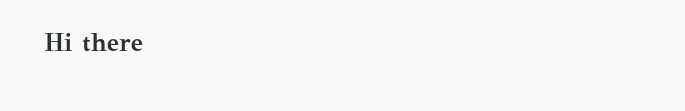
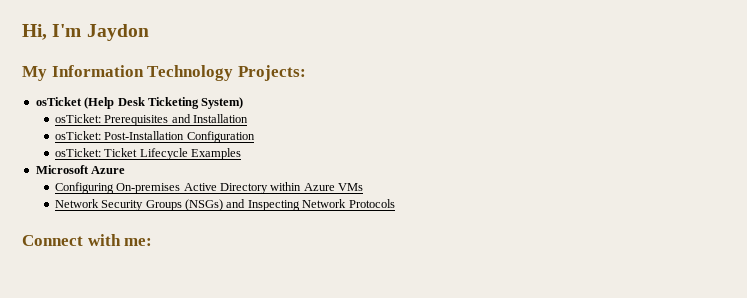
[44,33,143,52] Hi there -> [22,24,149,41] [22,65,306,81] [35,97,244,109] [54,114,249,126] [54,131,255,143] [54,148,242,160] [35,165,126,174] [54,182,364,194] [54,199,395,211] [22,234,153,246] Hi, I'm Jaydon // My Information Technology Projects: // osTicket (Help Desk Ticketing System) // osTicket: Prerequisites and Installation // osTicket: Post-Installation Configuration // osTicket: Ticket Lifecycle Examples // Microsoft Azure // Configuring On-premises Active Directory within Azure VMs // Network Security Groups (NSGs) and Inspecting Network Protocols // Connect with me:

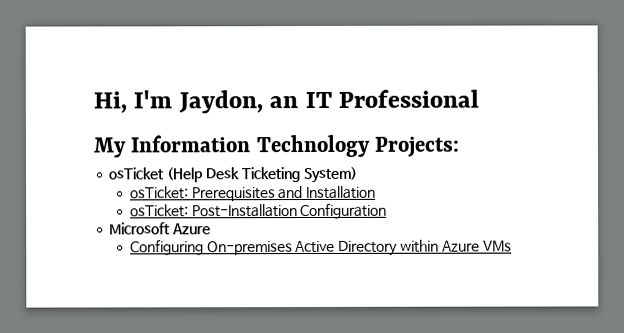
[86,24,149,41] Jaydon -> [177,89,480,114] Jaydon, an IT Professional
[54,148,242,160] // osTicket: Ticket Lifecycle Examples -> (388, 211) none
[54,199,395,211] [22,234,153,246] // Network Security Groups (NSGs) and Inspecting Network Protocols // Connect with me: -> (512, 246) none

